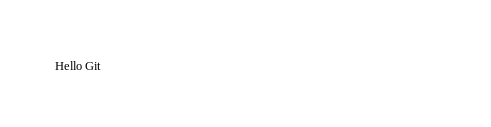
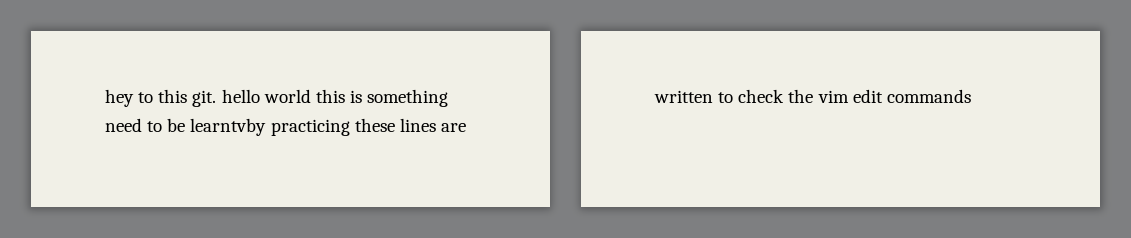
[55,61,102,70] Hello Git -> [105,89,449,107] [105,118,466,136] [654,89,971,103] hey to this git. hello world this is something need to be learntvby practicing these lines are written to check the vim edit commands

